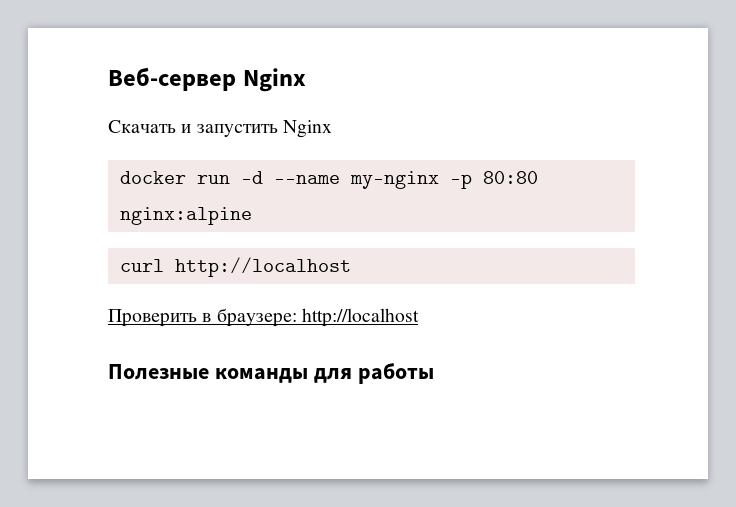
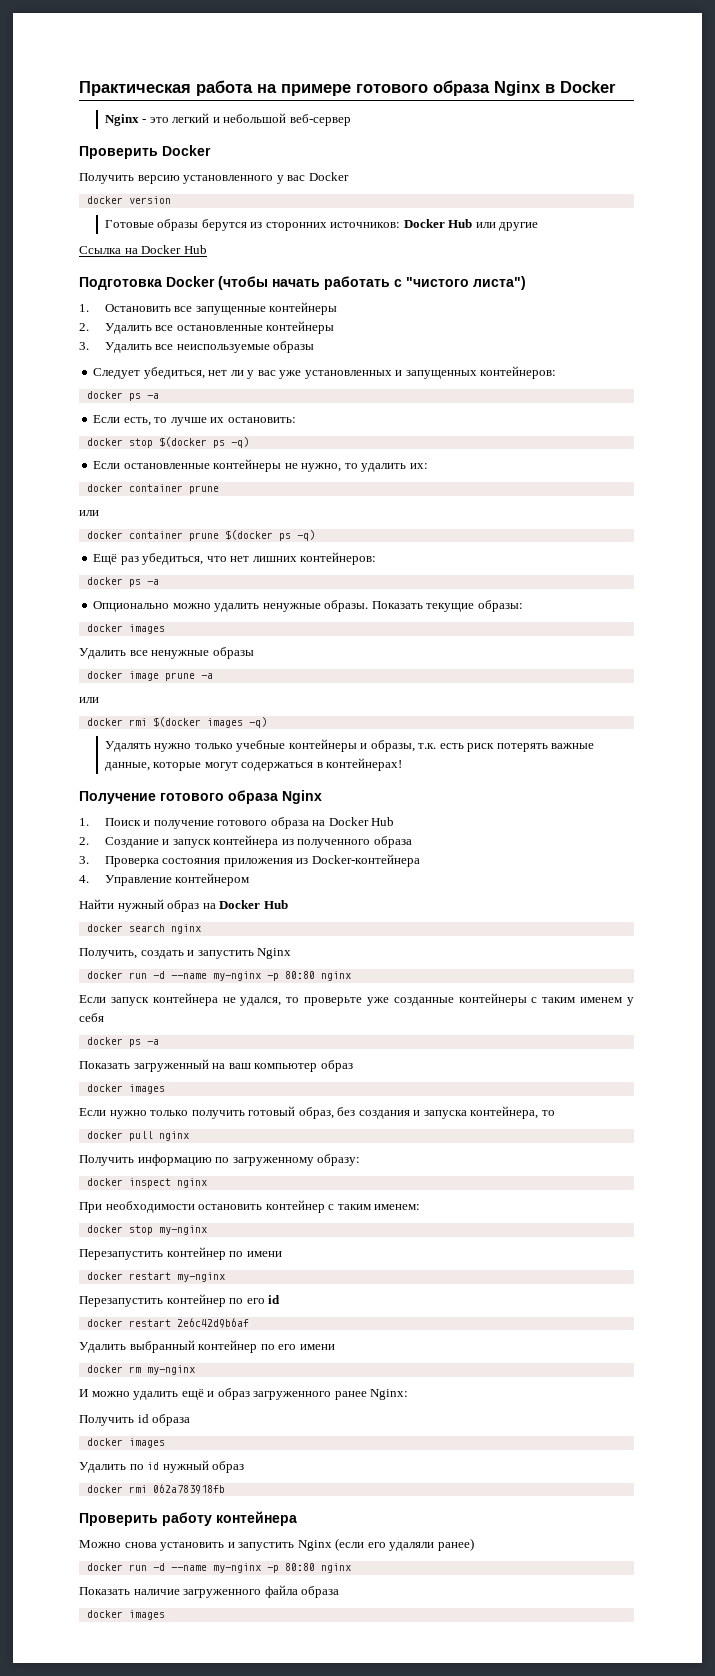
[108,67,306,92] [108,120,176,133] Веб-сервер Nginx // Скачать -> [79,80,616,96] [104,113,351,126] [79,145,211,159] [79,172,349,184] [86,196,171,204] [104,219,539,231] [79,245,207,254] [79,276,526,290] [79,302,338,315] [79,321,335,334] [79,341,315,353] [93,366,557,379] [86,391,159,401] [93,415,296,426] [86,437,249,448] [93,459,428,472] [86,484,219,494] [79,510,99,516] [86,530,315,541] [93,552,377,565] [86,577,159,587] [93,600,523,612] [86,624,165,634] [79,647,254,659] [86,671,213,681] [79,697,99,703] [86,717,267,728] [104,739,595,752] [104,758,403,771] [79,790,322,804] [79,817,395,829] [79,835,412,848] [79,854,420,867] [79,873,250,886] [79,899,288,912] [86,924,201,934] [79,948,184,959] Практическая работа на примере готового образа Nginx в Docker // Nginx - это легкий и небольшой веб-сервер // Проверить Docker // Получить версию установленного у вас Docker // docker version // Готовые образы берутся из сторонних источников: Docker Hub или другие // Ссылка на Docker Hub // Подготовка Docker (чтобы начать работать с "чистого листа") // 1. Остановить все запущенные контейнеры // 2. Удалить все остановленные контейнеры // 3. Удалить все неиспользуемые образы // Следует убедиться, нет ли у вас уже установленных и запущенных контейнеров: // docker ps -a // Если есть, то лучше их остановить: // docker stop $(docker ps -q) // Если остановленные контейнеры не нужно, то удалить их: // docker container prune // или // docker container prune $(docker ps -q) // Ещё раз убедиться, что нет лишних контейнеров: // docker ps -a // Опционально можно удалить ненужные образы. Показать текущие образы: // docker images // Удалить все ненужные образы // docker image prune -a // или // docker rmi $(docker images -q) // Удалять нужно только учебные контейнеры и образы, т.к. есть риск потерять важные данные, которые могут содержаться в контейнерах! // Получение готового образа Nginx // 1. Поиск и получение готового образа на Docker Hub // 2. Создание и запуск контейнера из полученного образа // 3. Проверка состояния приложения из Docker-контейнера // 4. Управление контейнером // Найти нужный образ на Docker Hub // docker search nginx // Получить, создать
[119,207,252,225] [119,257,351,277] [108,308,419,327] [108,362,434,384] nginx:alpine // curl http://localhost // Проверить в браузере: http://localhost // Полезные команды для работы -> [320,971,351,981] [79,993,634,1006] [79,1013,104,1022] [86,1037,159,1047] [79,1059,353,1072] [86,1084,165,1094] [79,1106,555,1119] [86,1131,189,1141] [79,1154,361,1166] [86,1178,207,1188] [79,1200,421,1213] [86,1225,207,1235] [79,1247,282,1260] [86,1272,225,1282] [79,1294,281,1307] [86,1318,249,1328] [79,1340,335,1353] [86,1365,195,1375] [79,1388,409,1400] [79,1414,191,1426] [86,1438,165,1448] [79,1460,245,1473] [86,1484,225,1494] [79,1511,297,1526] [79,1538,474,1551] [86,1563,351,1573] [79,1585,340,1598] [86,1610,165,1620] nginx // Если запуск контейнера не удался, то проверьте уже созданные контейнеры с таким именем у себя // docker ps -a // Показать загруженный на ваш компьютер образ // docker images // Если нужно только получить готовый образ, без создания и запуска контейнера, то // docker pull nginx // Получить информацию по загруженному образу: // docker inspect nginx // При необходимости остановить контейнер с таким именем: // docker stop my-nginx // Перезапустить контейнер по имени // docker restart my-nginx // Перезапустить контейнер по его id // docker restart 2e6c42d9b6af // Удалить выбранный контейнер по его имени // docker rm my-nginx // И можно удалить ещё и образ загруженного ранее Nginx: // Получить id образа // docker images // Удалить по id нужный образ // docker rmi 062a783918fb // Проверить работу контейнера // Можно снова установить и запустить Nginx (если его удаляли ранее) // docker run -d --name my-nginx -p 80:80 nginx // Показать наличие загруженного файла образа // docker images

